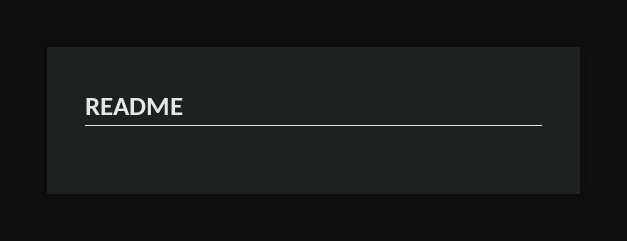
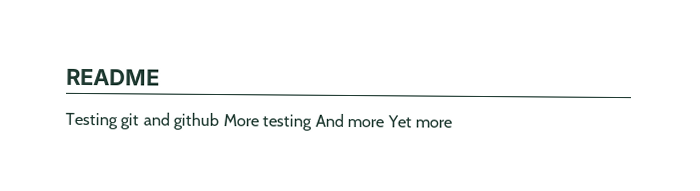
(183, 106) none -> [65,112,453,131] // Testing git and github More testing And more Yet more

